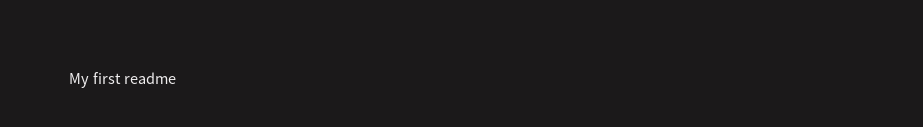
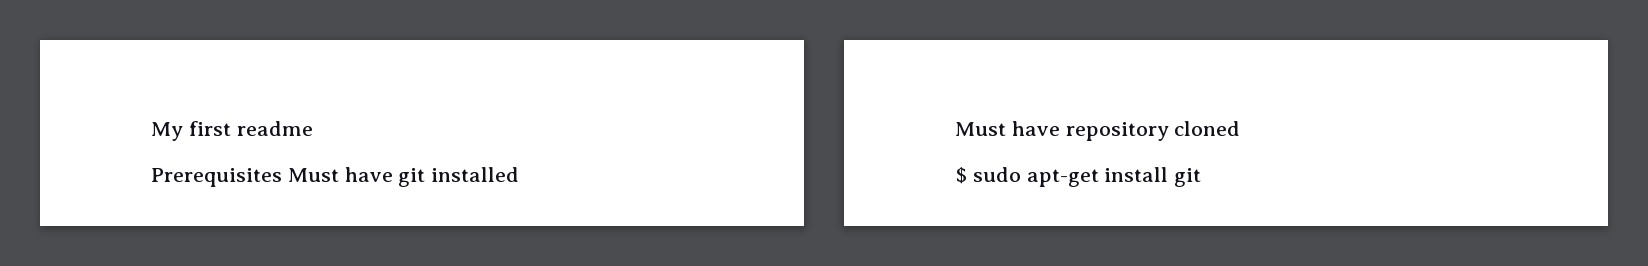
(176, 78) none -> [151,167,520,187] [955,121,1241,141] [955,167,1202,187] // Prerequisites Must have git installed // Must have repository cloned // $ sudo apt-get install git

